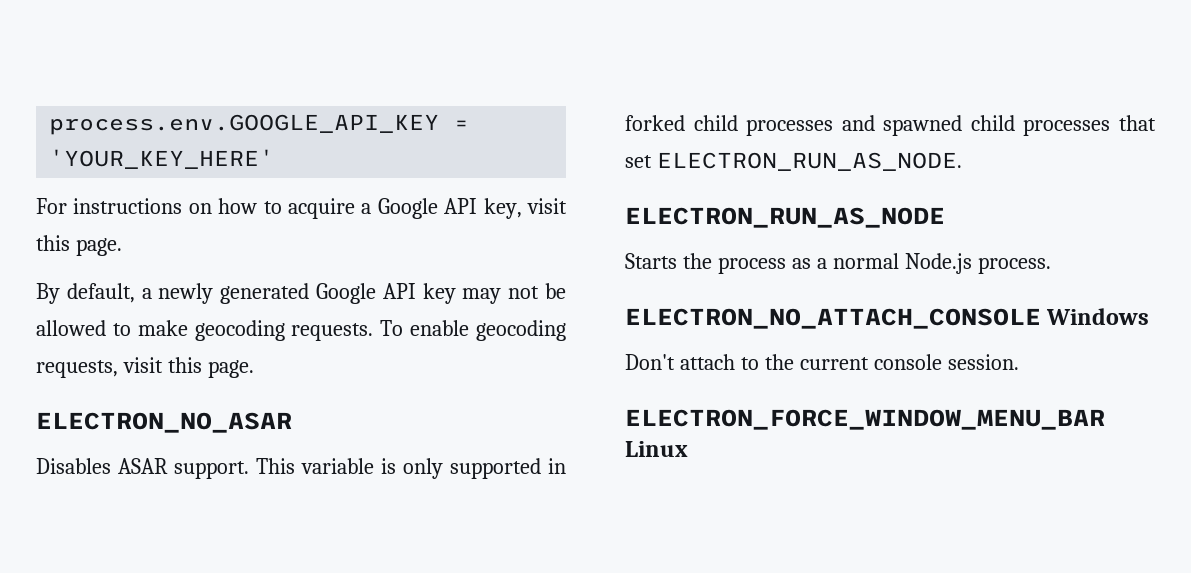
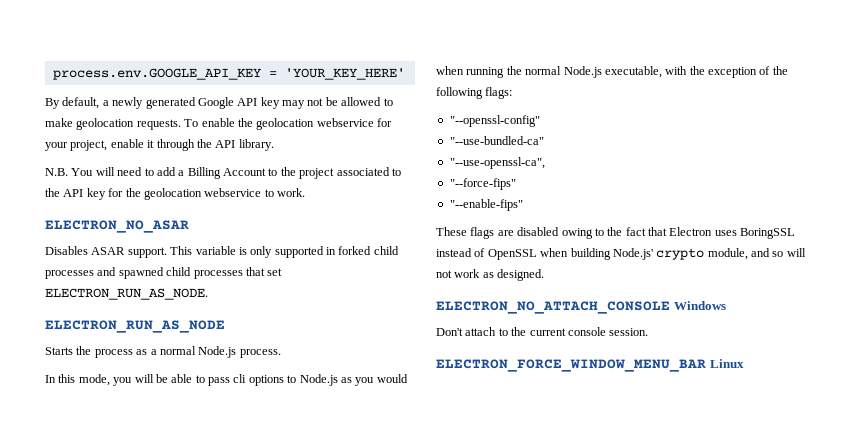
[36,198,567,219] [36,235,122,256] // For instructions on how to acquire a Google API key, visit this page. -> (405, 74) none
[194,320,285,341] geocoding -> [76,118,135,130] geolocation
[475,320,566,341] [36,357,254,378] geocoding requests, visit this page. -> [237,118,392,130] [45,139,274,151] [45,167,401,179] [45,188,305,200] the geolocation webservice for your project, enable it through the API library. // N.B. You will need to add a Billing Account to the project associated to the API key for the geolocation webservice to work.
(1051, 265) none -> [45,374,408,386] [436,66,788,78] [436,87,513,99] [449,115,540,127] [449,136,544,145] [449,157,545,169] [449,178,516,190] [449,199,523,211] [436,227,796,239] [436,248,806,260] [436,269,545,281] // In this mode, you will be able to pass cli options to Node.js as you would when running the normal Node.js executable, with the exception of the following flags: // "--openssl-config" // "--use-bundled-ca" // "--use-openssl-ca", // "--force-fips" // "--enable-fips" // These flags are disabled owing to the fact that Electron uses BoringSSL instead of OpenSSL when building Node.js' crypto module, and so will not work as designed.

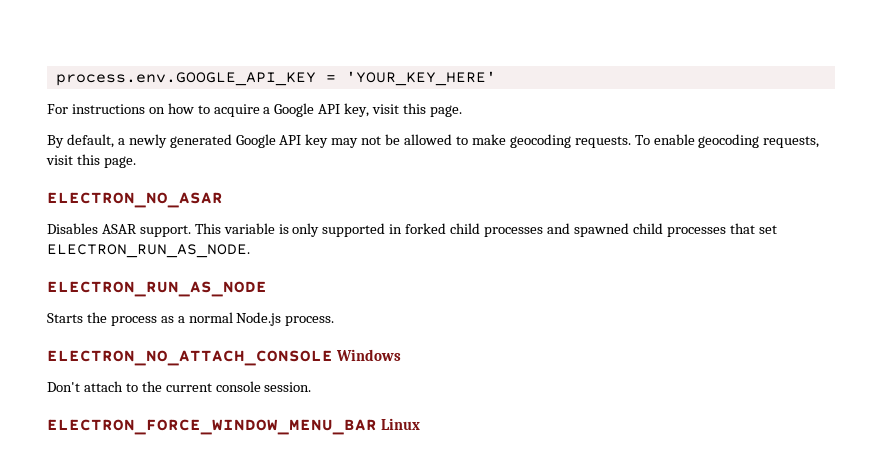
(405, 74) none -> [47,103,462,117] // For instructions on how to acquire a Google API key, visit this page.
[76,118,135,130] geolocation -> [509,134,571,148] geocoding
[237,118,392,130] [45,139,274,151] [45,167,401,179] [45,188,305,200] the geolocation webservice for your project, enable it through the API library. // N.B. You will need to add a Billing Account to the project associated to the API key for the geolocation webservice to work. -> [698,134,820,148] [46,154,136,168] geocoding requests, visit this page.
[45,374,408,386] [436,66,788,78] [436,87,513,99] [449,115,540,127] [449,136,544,145] [449,157,545,169] [449,178,516,190] [449,199,523,211] [436,227,796,239] [436,248,806,260] [436,269,545,281] // In this mode, you will be able to pass cli options to Node.js as you would when running the normal Node.js executable, with the exception of the following flags: // "--openssl-config" // "--use-bundled-ca" // "--use-openssl-ca", // "--force-fips" // "--enable-fips" // These flags are disabled owing to the fact that Electron uses BoringSSL instead of OpenSSL when building Node.js' crypto module, and so will not work as designed. -> (335, 321) none

